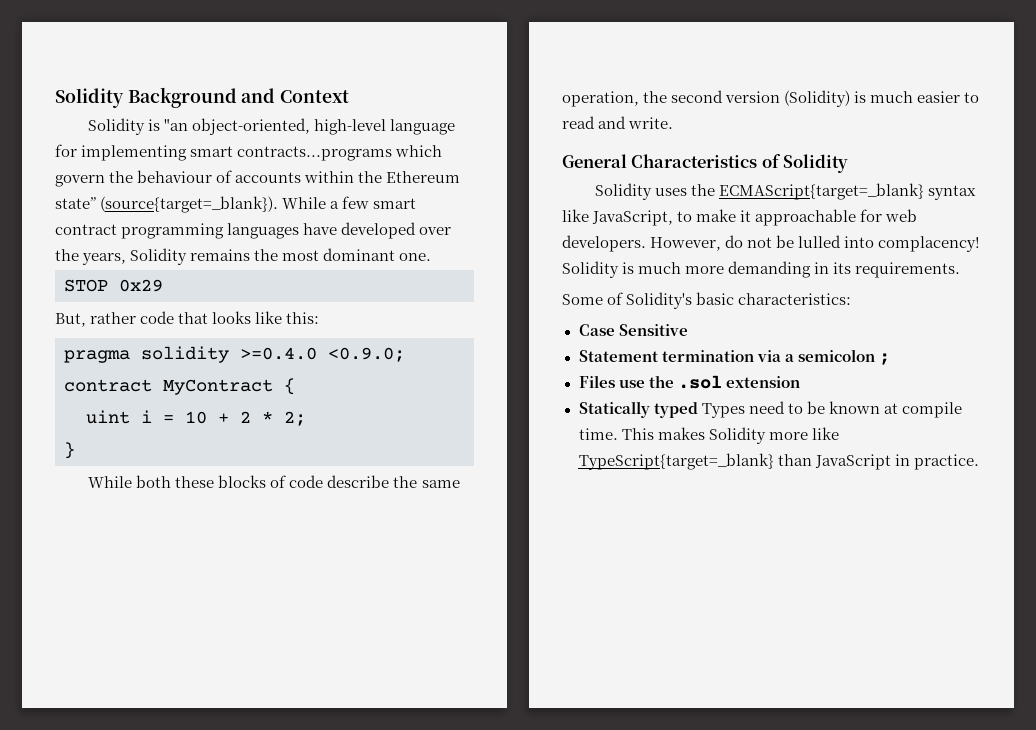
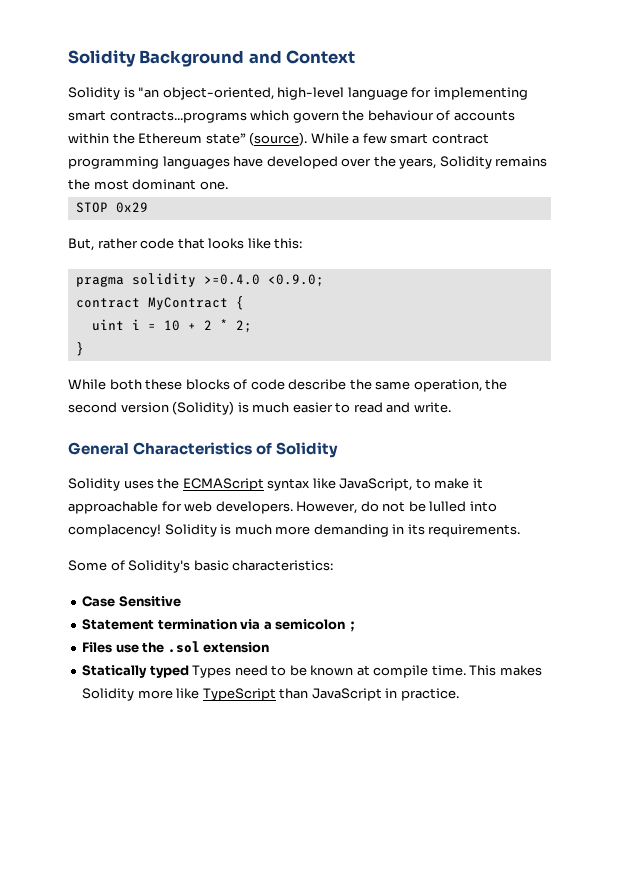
[100,196,279,213] (source{target=_blank}). -> [249,132,308,146] (source).
[719,183,925,200] ECMAScript{target=_blank} -> [182,478,264,491] ECMAScript
[578,453,774,470] TypeScript{target=_blank} -> [202,688,276,701] TypeScript

